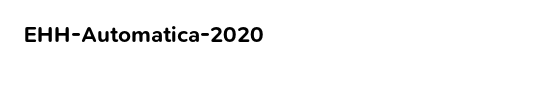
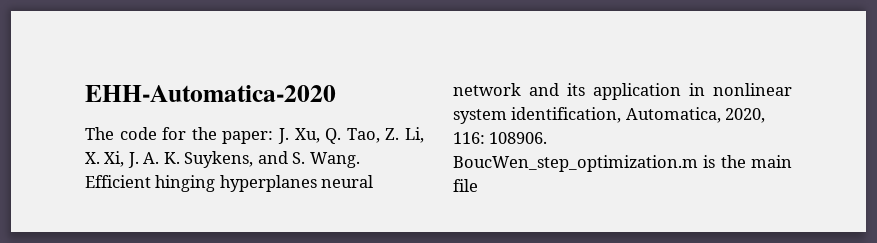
(264, 34) none -> [85,127,424,144] [85,151,360,168] [85,175,374,192] [453,83,792,100] [453,107,766,124] [453,132,548,144] [453,155,792,172] [453,179,478,192] // The code for the paper: J. Xu, Q. Tao, Z. Li, X. Xi, J. A. K. Suykens, and S. Wang. Efficient hinging hyperplanes neural network and its application in nonlinear system identification, Automatica, 2020, 116: 108906. BoucWen_step_optimization.m is the main file

